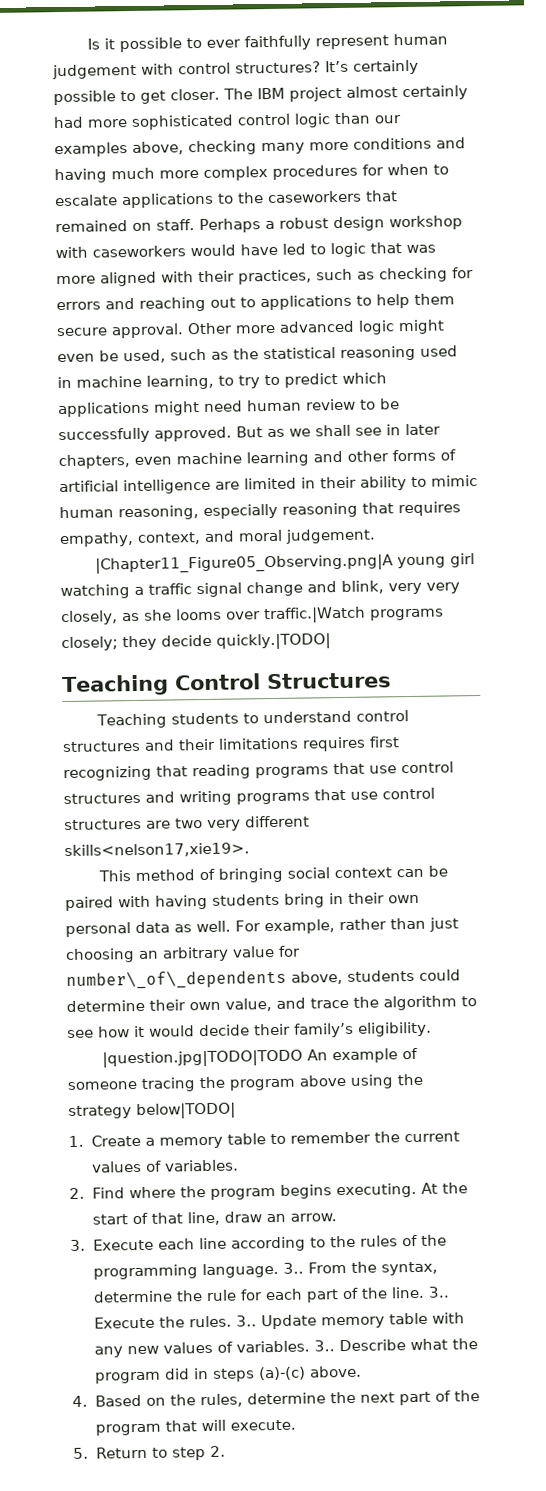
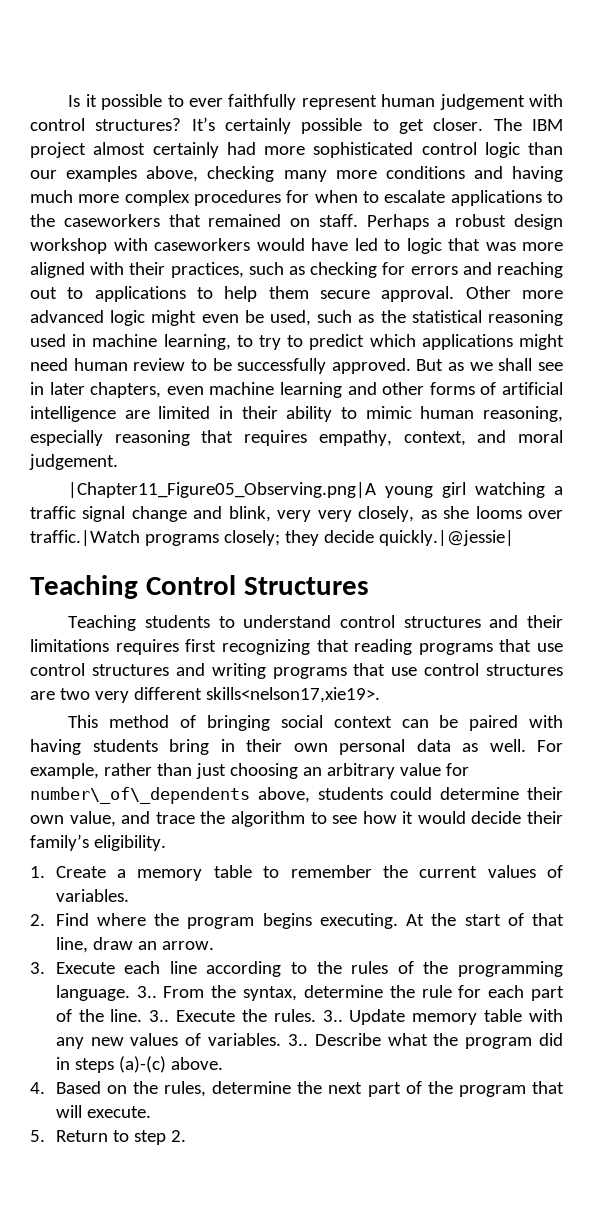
[216,633,331,650] quickly.|TODO| -> [378,530,514,546] quickly.|@jessie|
[101,1047,418,1068] [67,1073,423,1092] [68,1102,236,1120] // |question.jpg|TODO|TODO An example of someone tracing the program above using the strategy below|TODO| -> (166, 843) none

